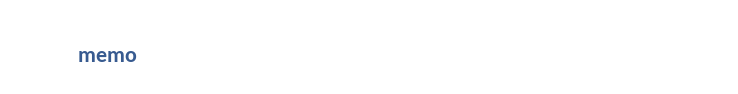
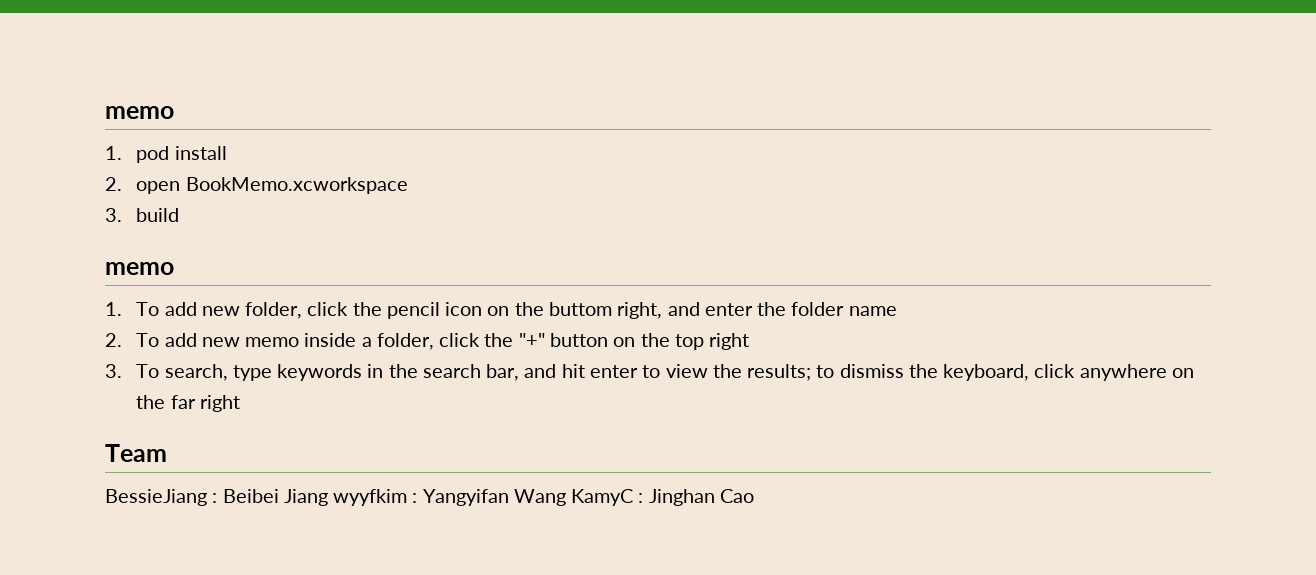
[78,51,137,62] memo -> [105,106,174,119] [105,146,227,163] [105,177,408,194] [105,208,180,222] [105,262,174,275] [105,302,897,319] [105,333,750,350] [105,364,1194,381] [136,395,240,412] [105,444,167,462] [105,489,754,506] memo // 1. pod install // 2. open BookMemo.xcworkspace // 3. build // memo // 1. To add new folder, click the pencil icon on the buttom right, and enter the folder name // 2. To add new memo inside a folder, click the "+" button on the top right // 3. To search, type keywords in the search bar, and hit enter to view the results; to dismiss the keyboard, click anywhere on the far right // Team // BessieJiang : Beibei Jiang wyyfkim : Yangyifan Wang KamyC : Jinghan Cao

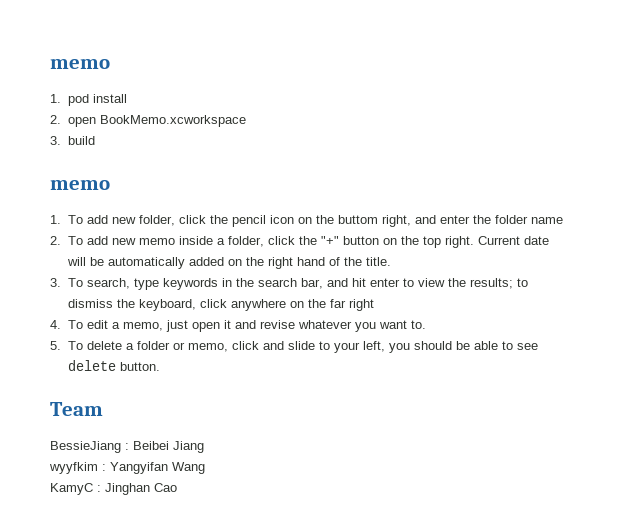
[709,333,750,350] right -> [444,236,549,248] [66,257,391,269] right. Current date will be automatically added on the right hand of the title.
(240, 403) none -> [50,320,426,332] [50,341,538,353] [67,360,160,371] // 4. To edit a memo, just open it and revise whatever you want to. // 5. To delete a folder or memo, click and slide to your left, you should be able to see delete button.
(328, 497) none -> (204, 447) //
(566, 497) none -> (205, 468) //

